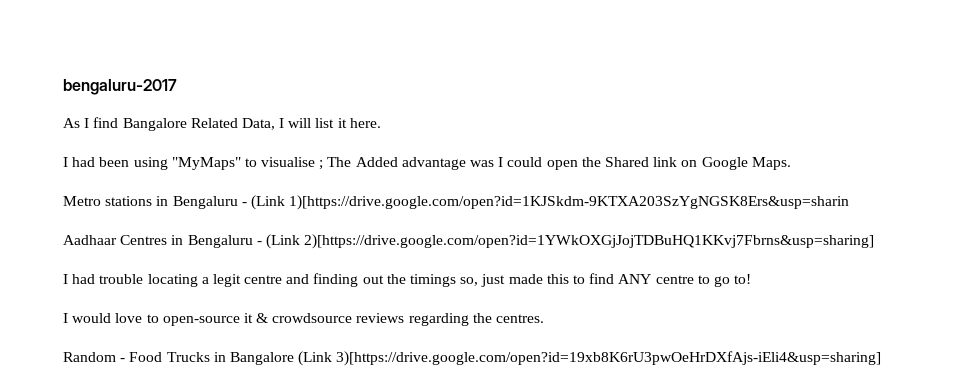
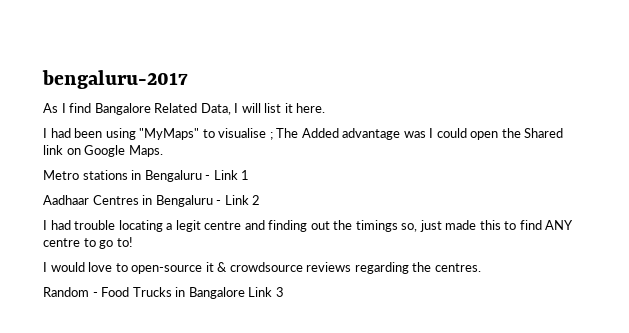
[250,195,850,210] (Link 1)[https://drive.google.com/open?id=1KJSkdm-9KTXA203SzYgNGSK8Ers&usp=sharin -> [213,170,250,180] Link 1
[265,234,875,249] (Link 2)[https://drive.google.com/open?id=1YWkOXGjJojTDBuHQ1KKvj7Fbrns&usp=sharing] -> [224,195,261,205] Link 2
[298,351,882,366] (Link 3)[https://drive.google.com/open?id=19xb8K6rU3pwOeHrDXfAjs-iEli4&usp=sharing] -> [248,287,284,297] Link 3

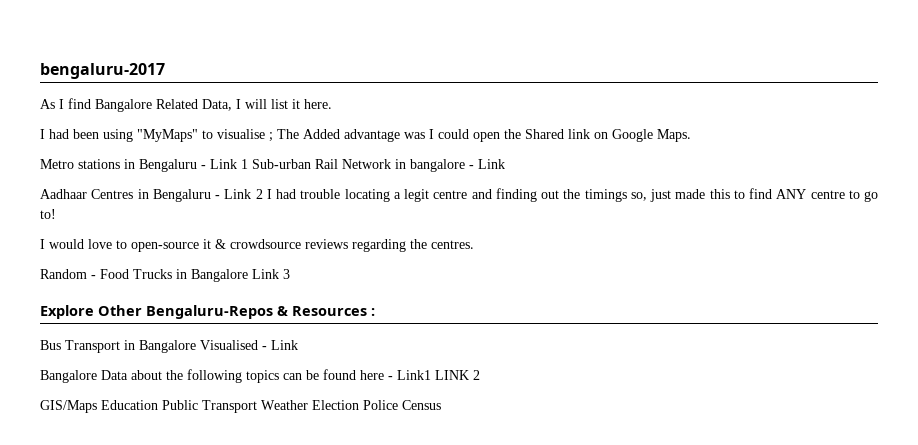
(250, 175) none -> [252,159,505,172] Sub-urban Rail Network in bangalore - Link
(261, 200) // -> (263, 194) none
(284, 292) none -> [40,305,375,319] [40,340,298,353] [40,369,480,383] [40,400,441,413] // Explore Other Bengaluru-Repos & Resources : // Bus Transport in Bangalore Visualised - Link // Bangalore Data about the following topics can be found here - Link1 LINK 2 // GIS/Maps Education Public Transport Weather Election Police Census

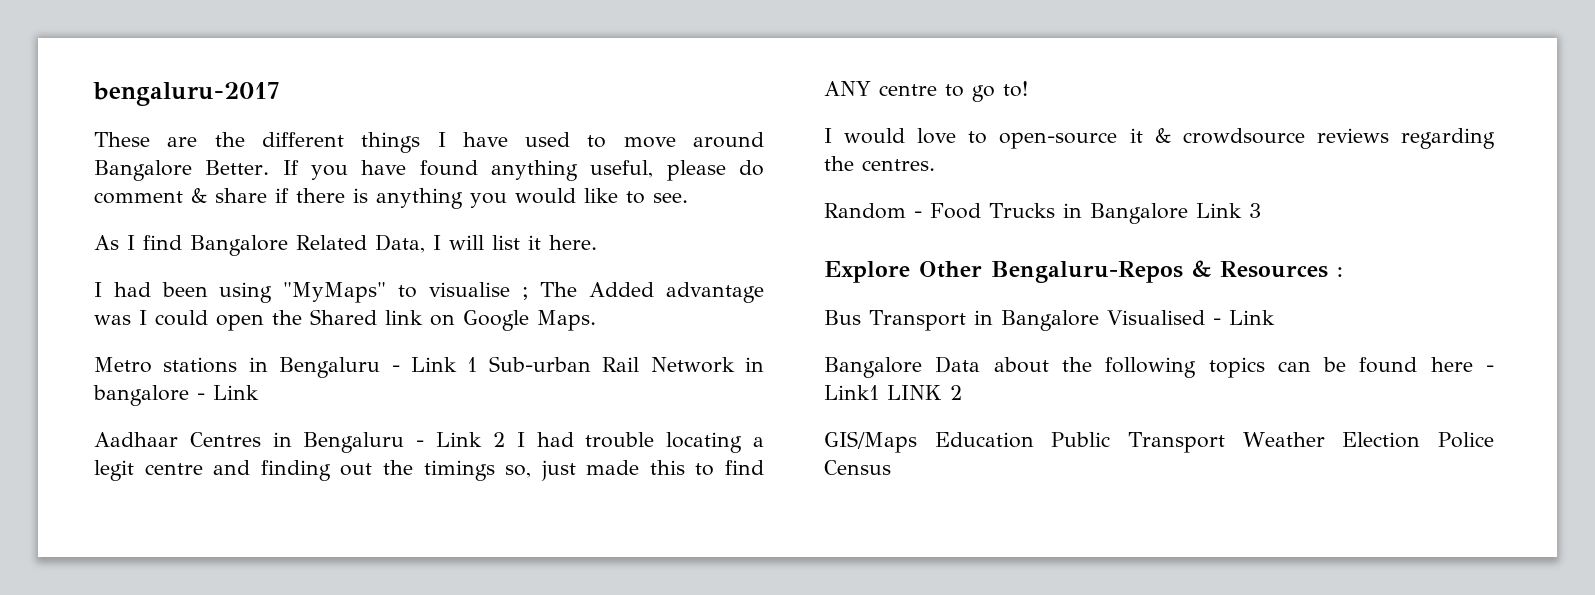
(165, 71) none -> [94,132,764,153] [94,160,765,181] [94,188,688,209] // These are the different things I have used to move around Bangalore Better. If you have found anything useful, please do comment & share if there is anything you would like to see.

